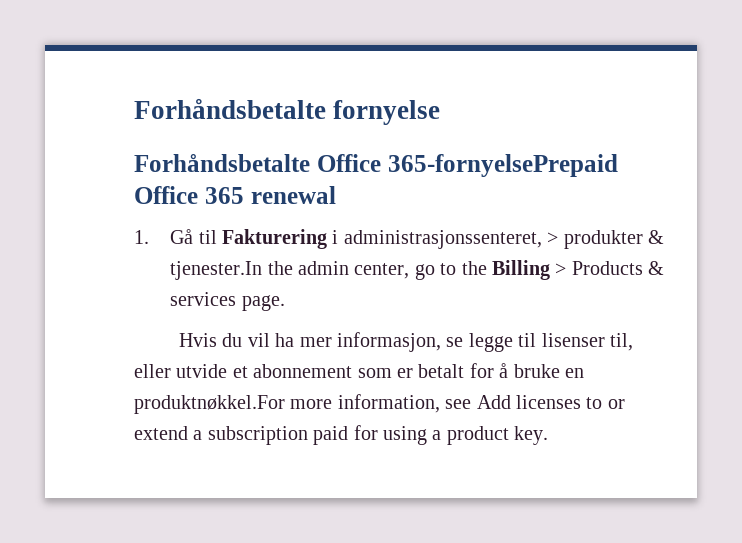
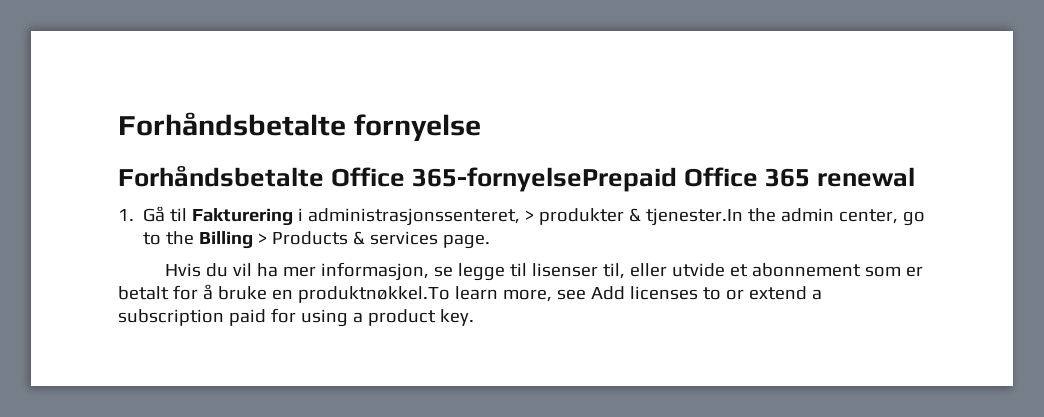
[134,394,440,414] produktnøkkel.For more information, -> [297,286,552,303] produktnøkkel.To learn more,

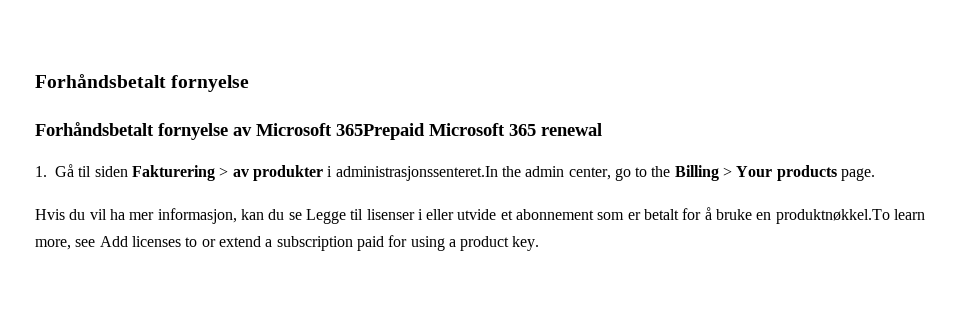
[118,112,346,136] Forhåndsbetalte -> [35,74,166,88] Forhåndsbetalt
[118,166,759,192] Forhåndsbetalte Office 365-fornyelsePrepaid Office -> [35,122,505,140] Forhåndsbetalt fornyelse av Microsoft 365Prepaid Microsoft
[192,208,744,226] Fakturering i administrasjonssenteret, > produkter & tjenester.In -> [94,165,498,181] siden Fakturering > av produkter i administrasjonssenteret.In
[272,231,439,245] Products & services -> [736,165,837,181] Your products
[433,263,505,281] se legge -> [240,209,346,224] kan du se Legge
[602,263,625,279] til, -> [417,209,423,220] i

